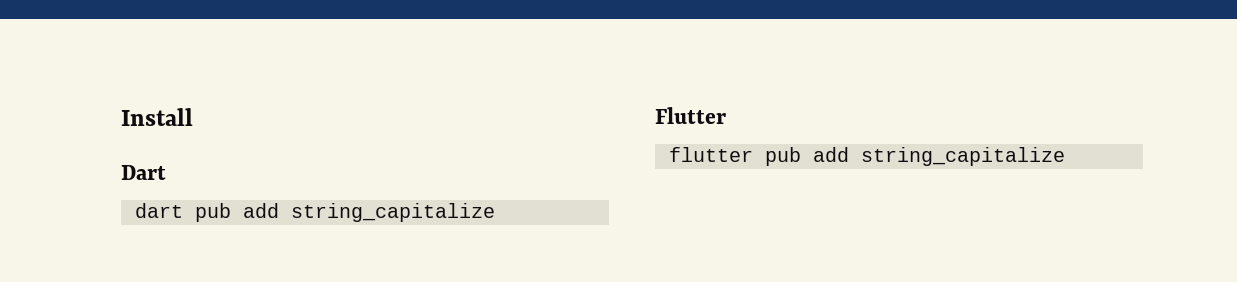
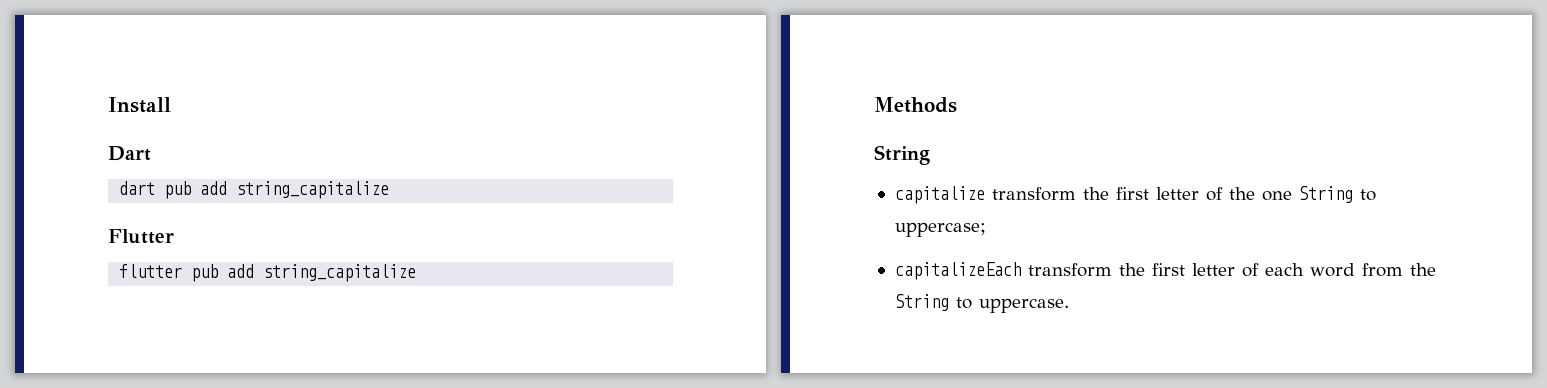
(1065, 156) none -> [874,97,957,113] [874,145,930,165] [894,186,1376,204] [894,222,986,237] [894,262,1436,280] [894,294,1069,313] // Methods // String // capitalize transform the first letter of the one String to uppercase; // capitalizeEach transform the first letter of each word from the String to uppercase.

